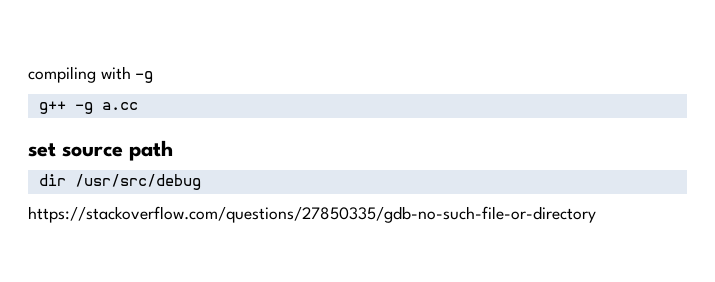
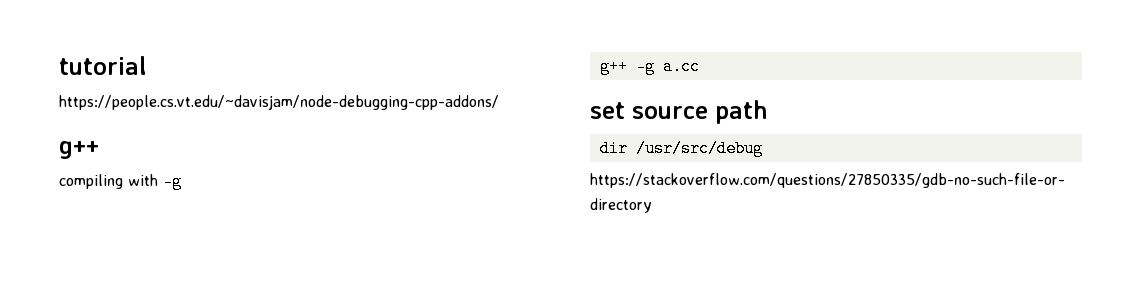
(28, 74) none -> [59,56,146,75] [59,95,499,110] [59,141,99,159] tutorial // https://people.cs.vt.edu/~davisjam/node-debugging-cpp-addons/ // g++ //

